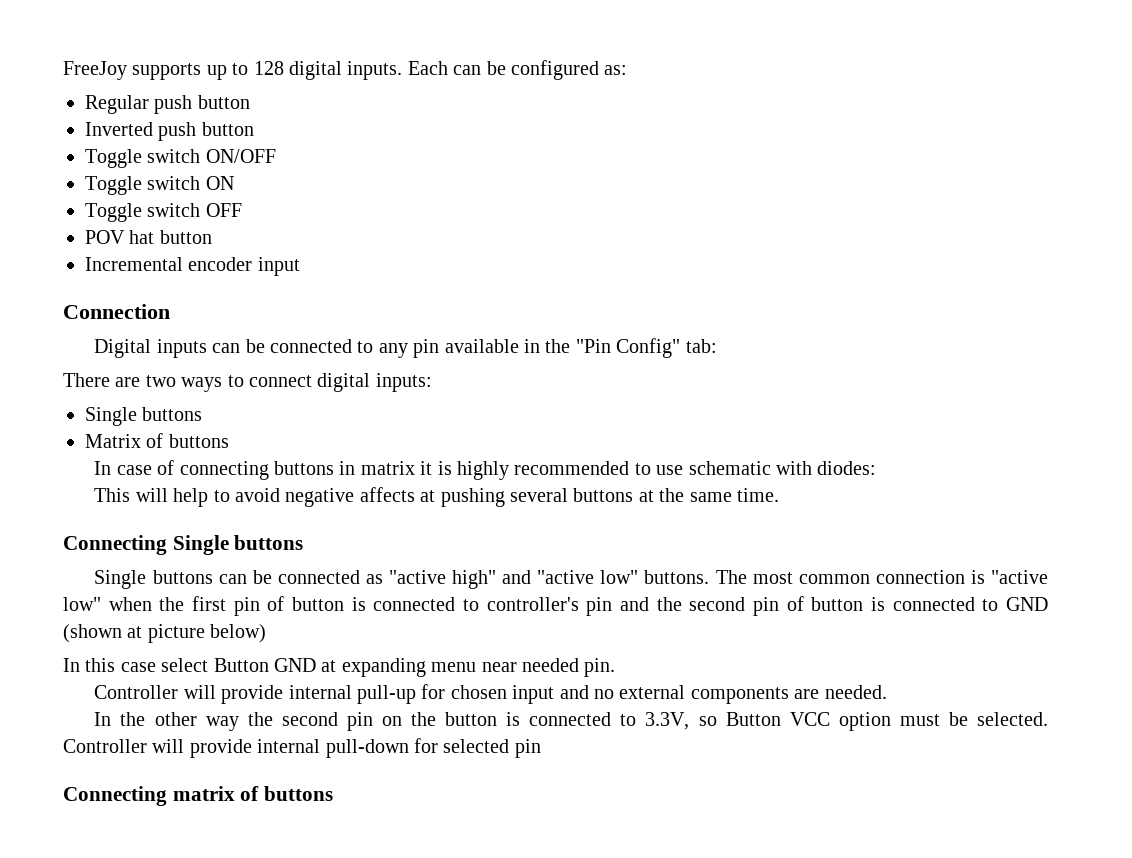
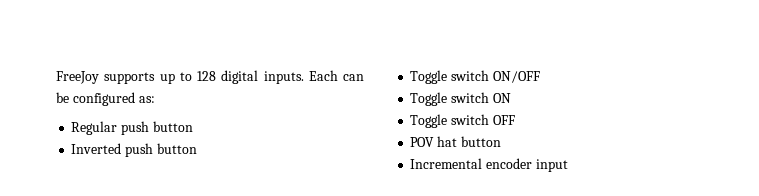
[63,304,170,319] [94,338,717,358] [63,373,432,392] [85,407,203,426] [85,433,229,448] [94,460,877,480] [94,487,780,507] [63,535,304,555] [94,570,1048,589] [63,596,1048,616] [63,624,267,643] [63,658,616,677] [94,684,887,704] [94,712,1048,731] [63,738,541,758] [63,786,334,806] // Connection // Digital inputs can be connected to any pin available in the "Pin Config" tab: // There are two ways to connect digital inputs: // Single buttons // Matrix of buttons // In case of connecting buttons in matrix it is highly recommended to use schematic with diodes: // This will help to avoid negative affects at pushing several buttons at the same time. // Connecting Single buttons // Single buttons can be connected as "active high" and "active low" buttons. The most common connection is "active low" when the first pin of button is connected to controller's pin and the second pin of button is connected to GND (shown at picture below) // In this case select Button GND at expanding menu near needed pin. // Controller will provide internal pull-up for chosen input and no external components are needed. // In the other way the second pin on the button is connected to 3.3V, so Button VCC option must be selected. Controller will provide internal pull-down for selected pin // Connecting matrix of buttons -> (568, 165) none

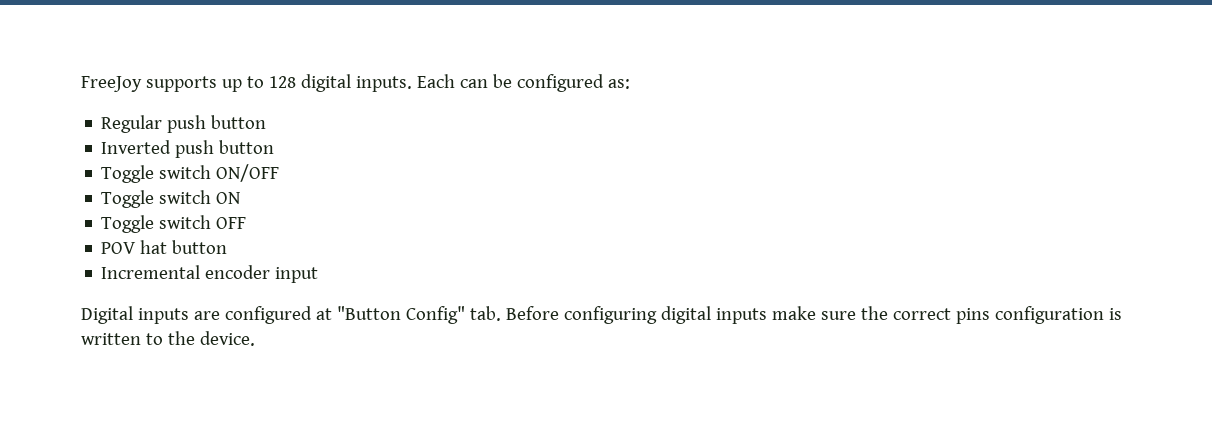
(568, 165) none -> [81,306,1122,324] [81,331,255,346] // Digital inputs are configured at "Button Config" tab. Before configuring digital inputs make sure the correct pins configuration is written to the device.

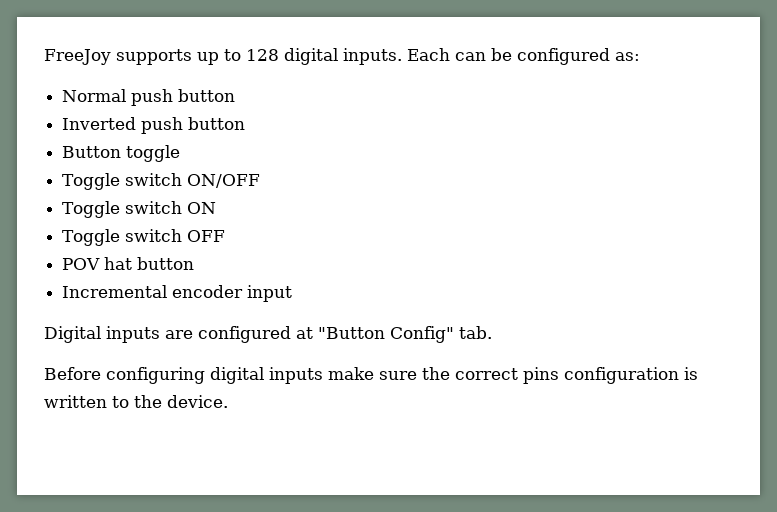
[101,115,163,133] Regular -> [62,89,127,102] Normal
(275, 147) none -> [62,145,181,162] // Button toggle
(501, 313) none -> (492, 332) //

